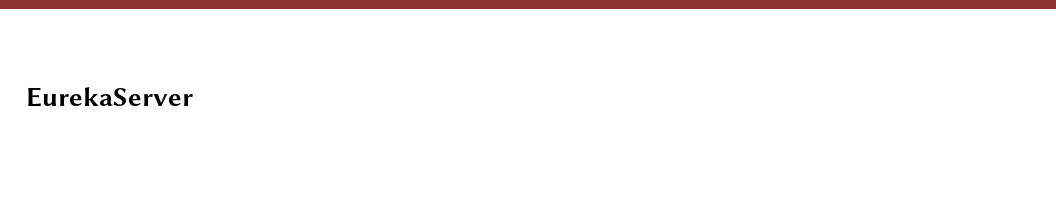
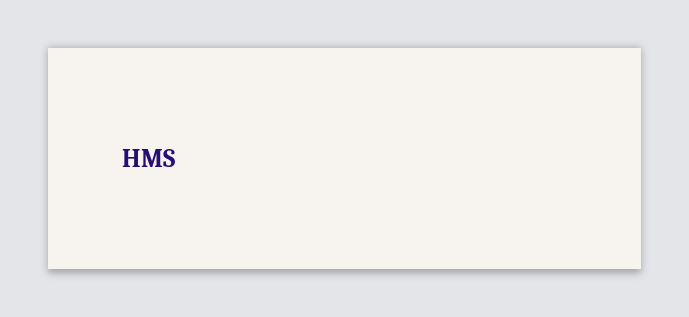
[26,87,193,107] EurekaServer -> [122,149,175,167] HMS

